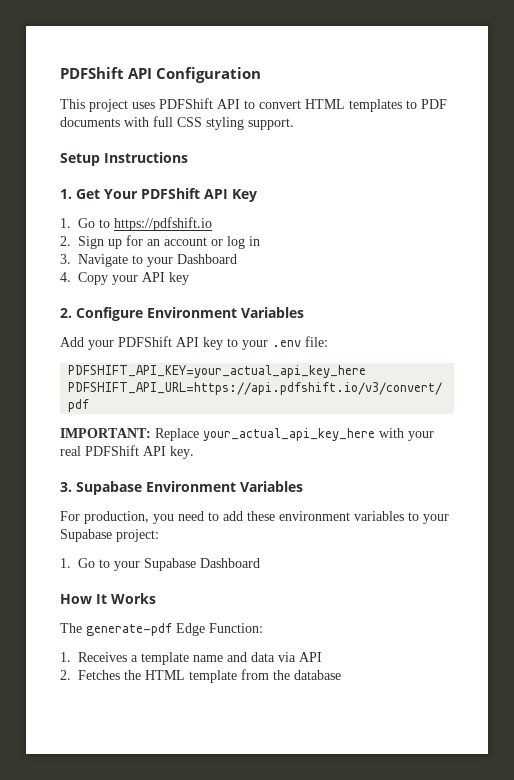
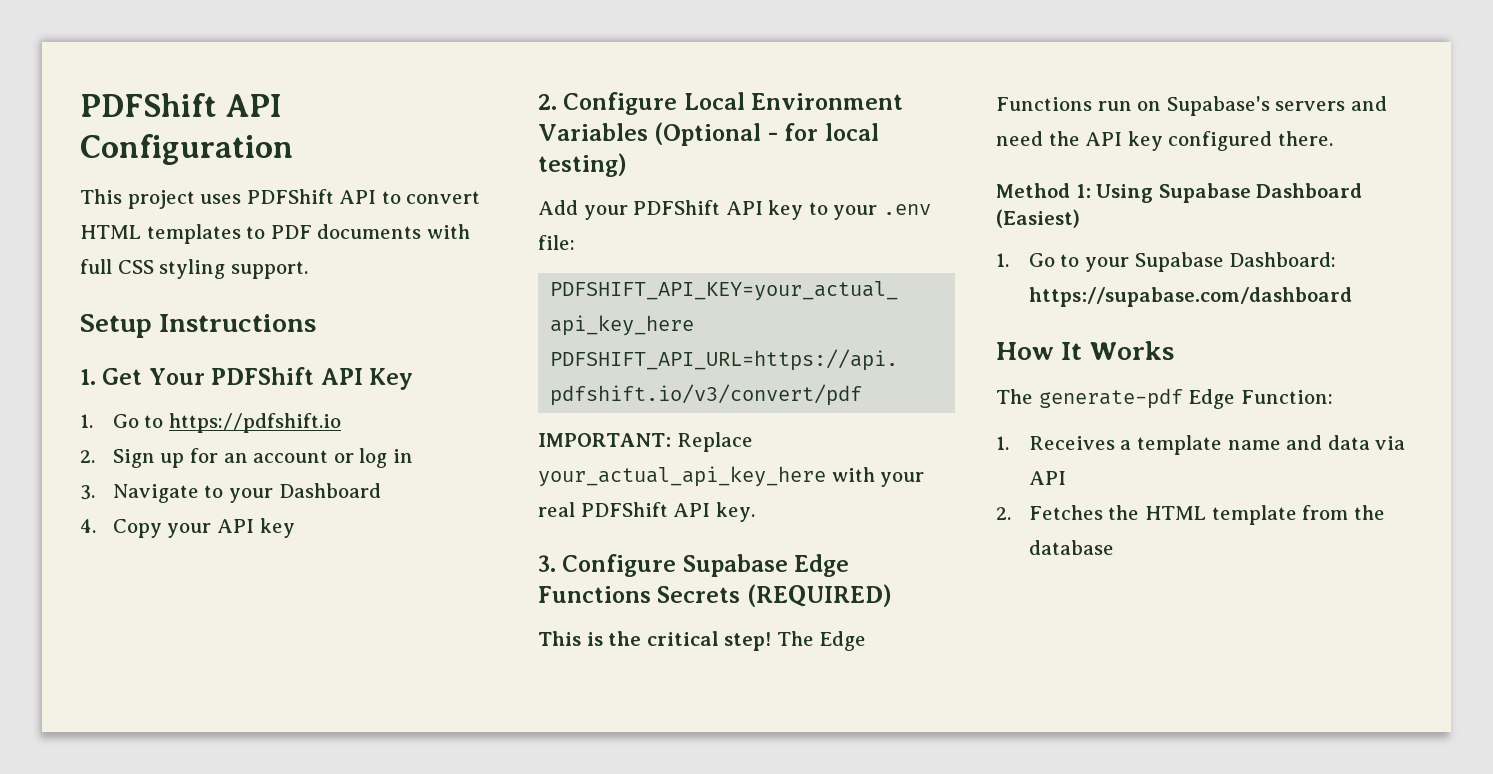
[147,307,304,318] Environment Variables -> [683,92,904,110] [538,122,879,146] [538,153,627,177] Local Environment Variables (Optional - for local testing)
[76,481,303,495] [60,511,449,524] [60,529,159,542] Supabase Environment Variables // For production, you need to add these environment variables to your Supabase project: -> [562,554,850,577] [538,584,892,607] [538,631,867,651] [996,96,1387,116] [996,131,1333,151] [996,183,1363,203] [996,209,1080,228] Configure Supabase Edge Functions Secrets (REQUIRED) // This is the critical step! The Edge Functions run on Supabase's servers and need the API key configured there. // Method 1: Using Supabase Dashboard (Easiest)
[200,558,260,568] Dashboard -> [1229,252,1337,267] [1028,287,1352,307] Dashboard: https://supabase.com/dashboard

